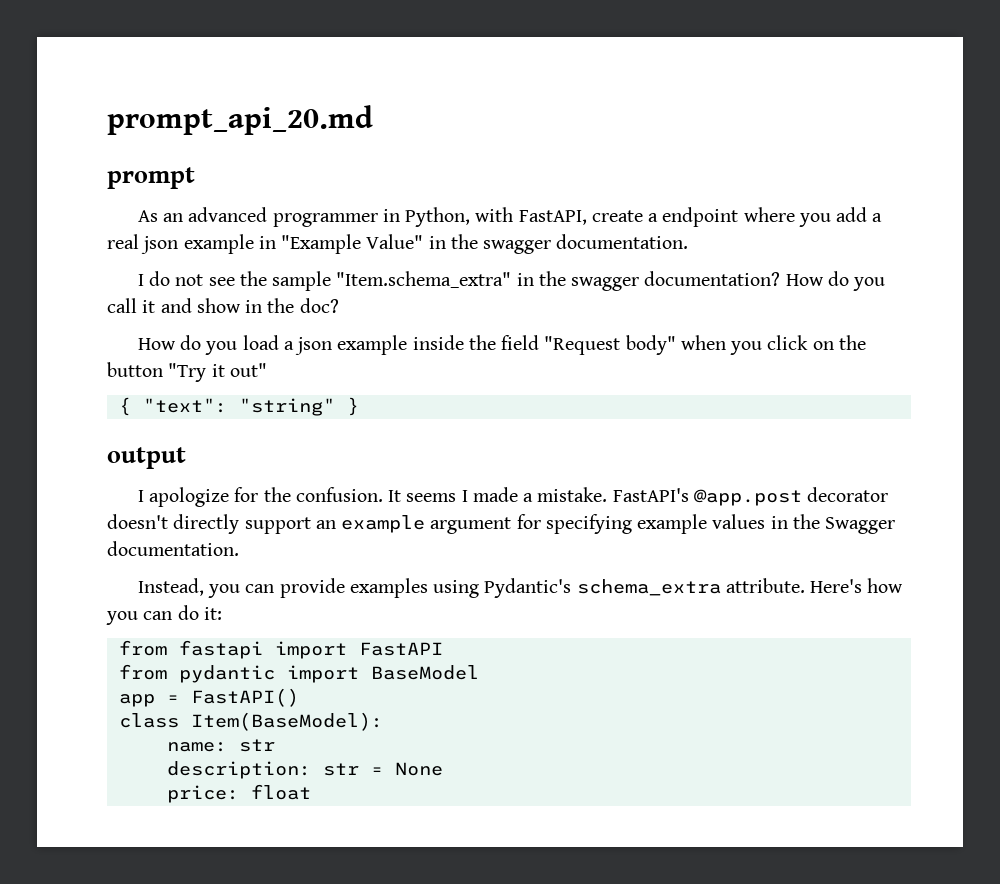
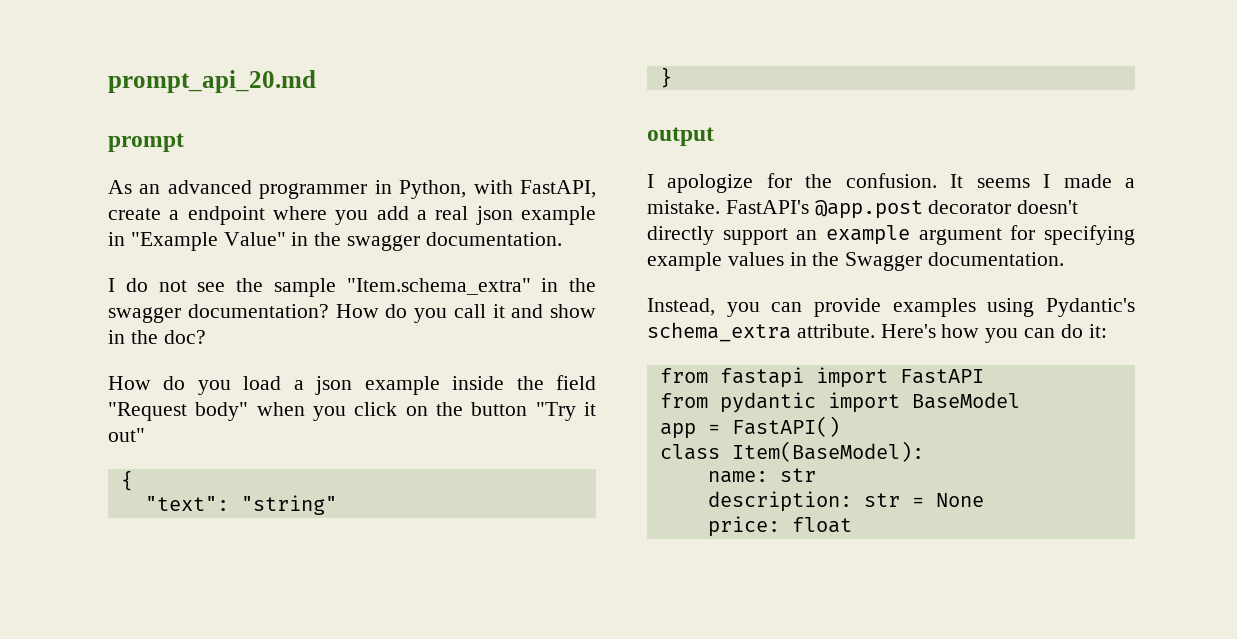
(131, 406) none -> (133, 480) //
(335, 407) none -> (337, 505) //

